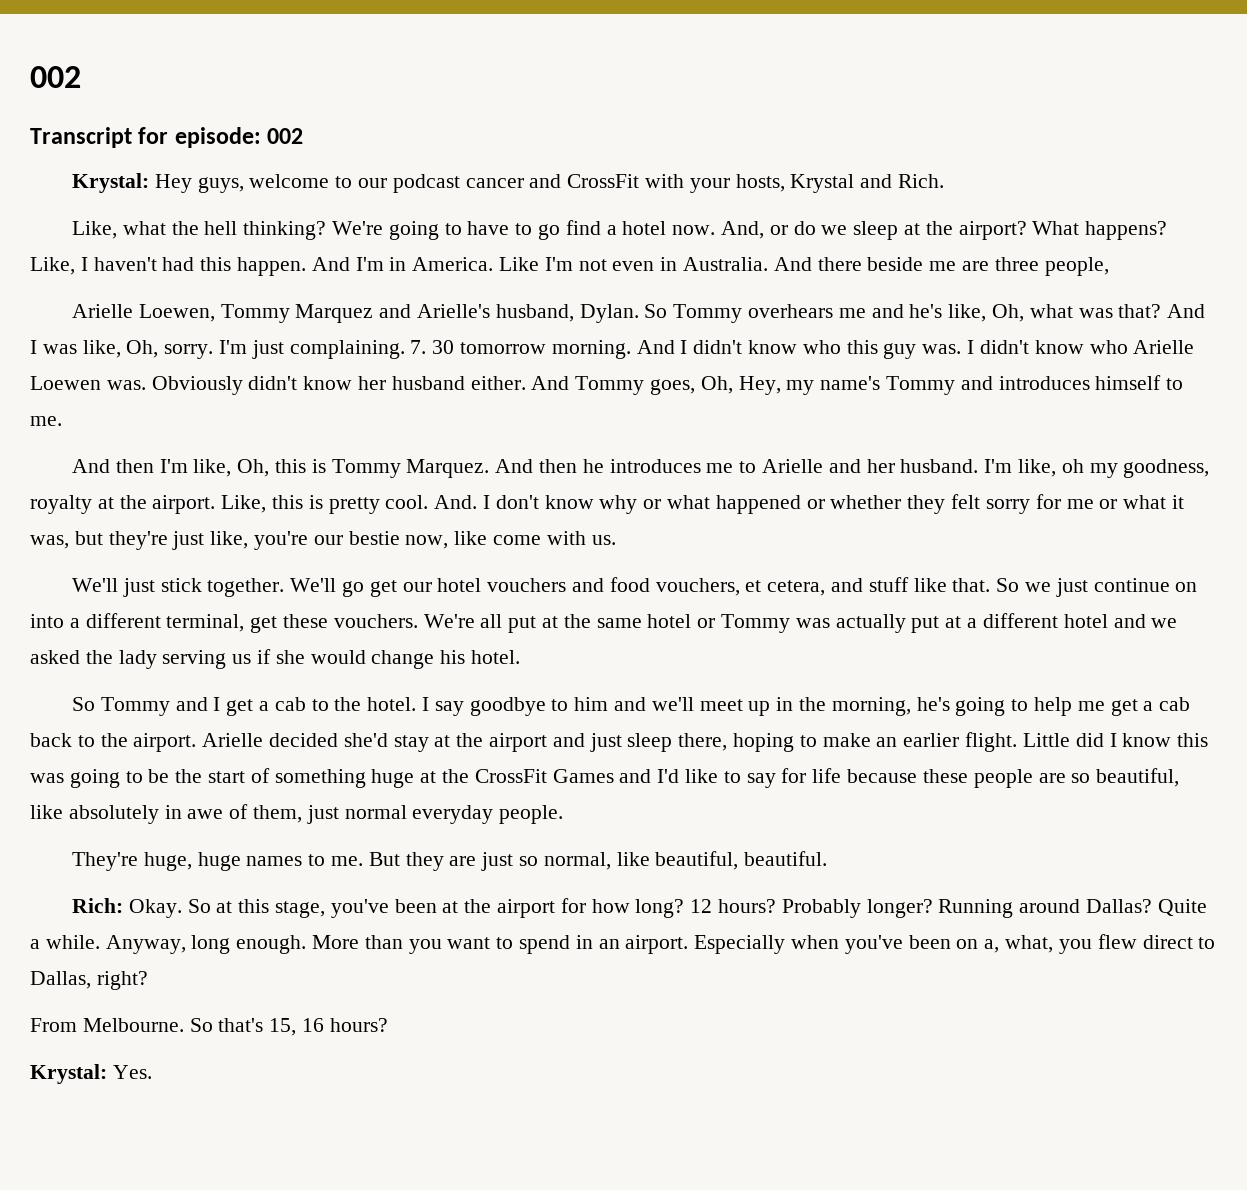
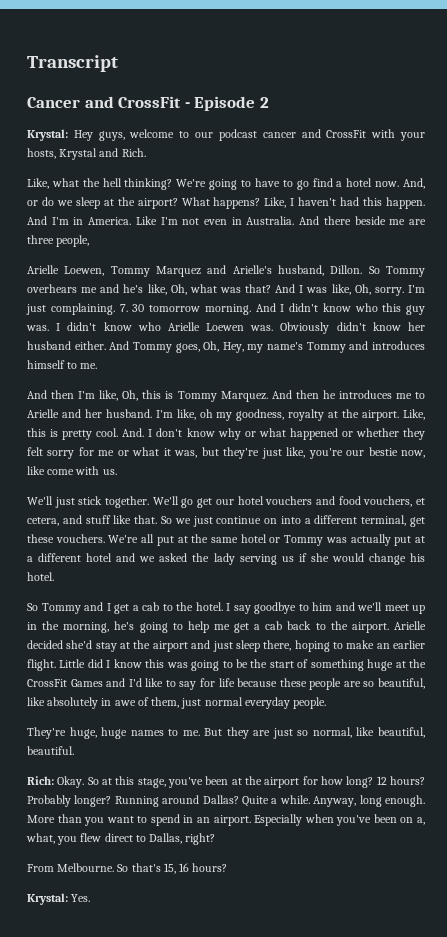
[30,66,81,88] [30,127,304,148] 002 // Transcript for episode: 002 -> [27,55,118,72] [27,96,269,111] Transcript // Cancer and CrossFit - Episode 2
[579,304,639,323] Dylan. -> [330,265,363,274] Dillon.

